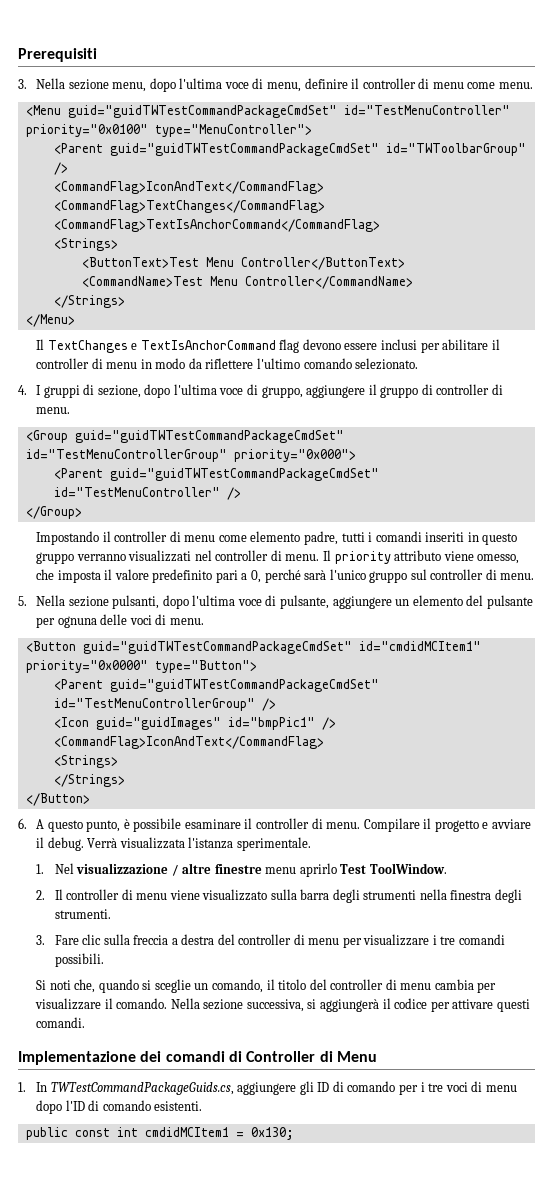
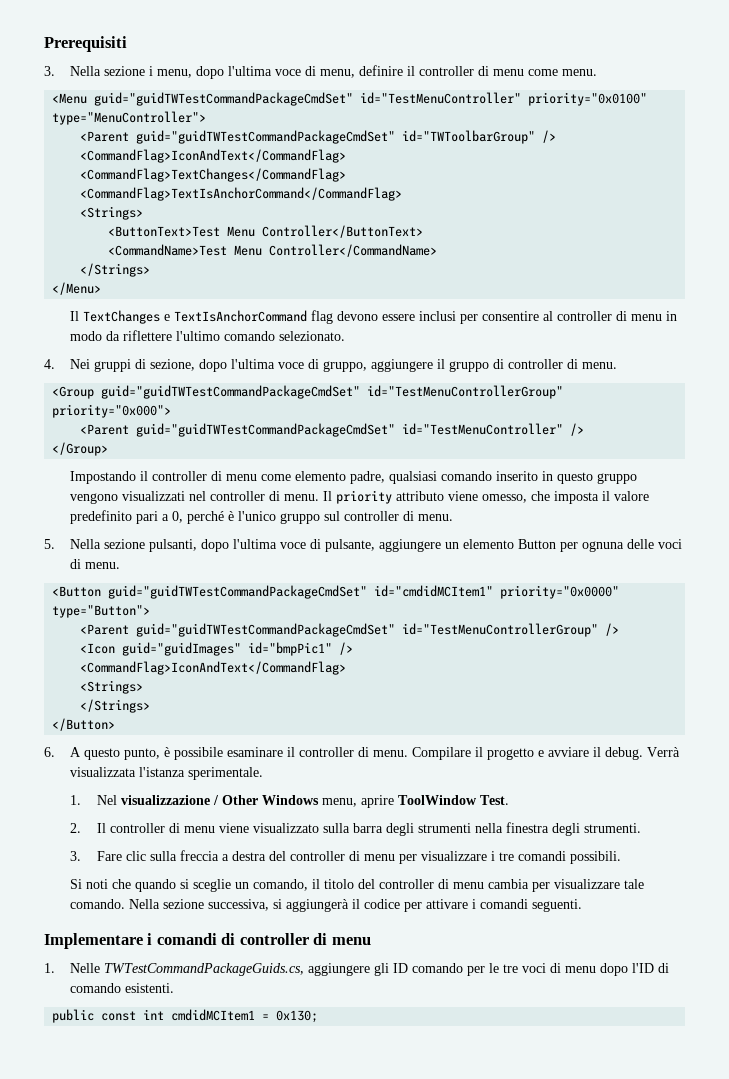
(109, 84) none -> [149,66,154,76] i
[442,339,500,350] abilitare il -> [482,311,554,321] consentire al
[36,385,42,395] I -> [70,359,91,369] Nei
[341,531,465,542] tutti i comandi inseriti -> [389,471,539,484] qualsiasi comando inserito
[76,554,126,561] verranno -> [70,493,119,504] vengono
[304,570,327,580] sarà -> [228,511,235,521] è
[466,595,533,609] del pulsante -> [518,539,557,549] Button
[182,863,447,877] altre finestre menu aprirlo Test ToolWindow. -> [221,795,509,808] Other Windows menu, aprire ToolWindow Test.
[74,979,96,993] che, -> [112,879,132,889] che
[104,998,113,1009] il -> [624,879,645,889] tale
[496,999,530,1012] [36,1017,86,1028] [18,1051,377,1065] [18,1082,48,1092] questi comandi. // Implementazione dei comandi di Controller di Menu // 1. In -> [472,899,583,912] [44,933,371,949] [44,963,101,973] i comandi seguenti. // Implementare i comandi di controller di menu // 1. Nelle
[332,1081,344,1092] di -> (409, 968) none
[420,1082,425,1092] i -> [489,963,500,973] le

